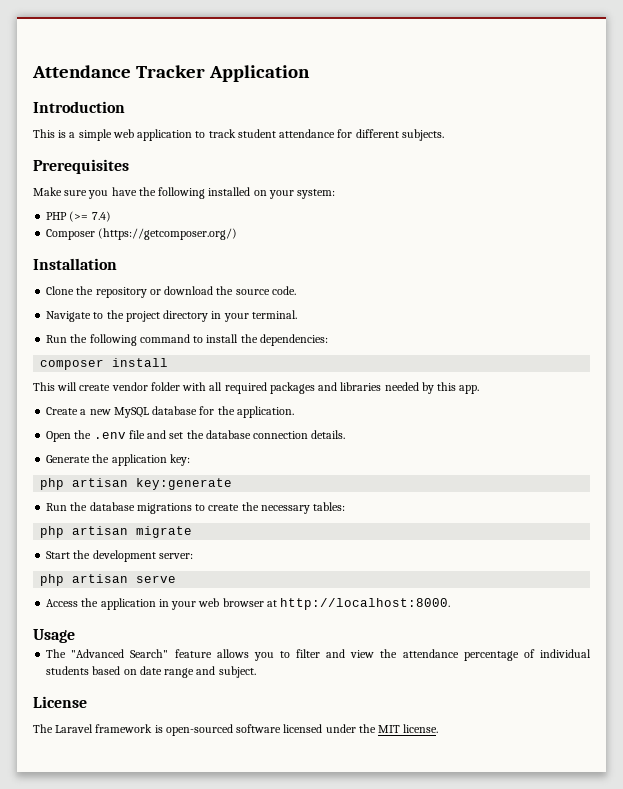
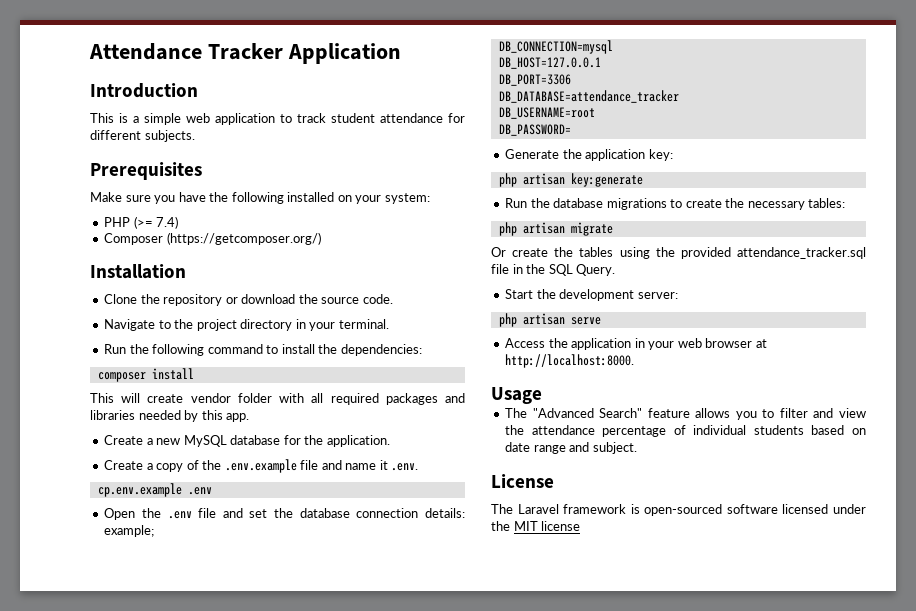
(294, 412) none -> [104,459,419,473] [97,483,212,497] // Create a copy of the .env.example file and name it .env. // cp.env.example .env
[311,430,346,439] details. -> [424,508,465,518] [104,525,155,537] [498,40,613,54] [498,57,601,69] [498,74,571,86] [498,90,679,103] [498,107,595,119] [498,124,571,136] details: example; // DB_CONNECTION=mysql // DB_HOST=127.0.0.1 // DB_PORT=3306 // DB_DATABASE=attendance_tracker // DB_USERNAME=root // DB_PASSWORD=
(193, 532) none -> [491,247,866,259] [491,264,616,276] // Or create the tables using the provided attendance_tracker.sql file in the SQL Query.
[403,724,439,733] license. -> [541,521,581,531] license

